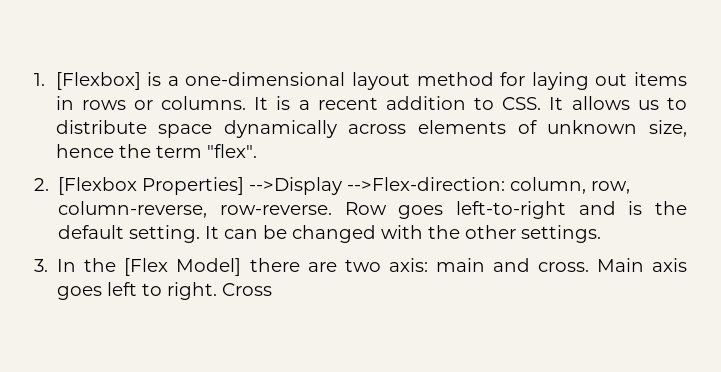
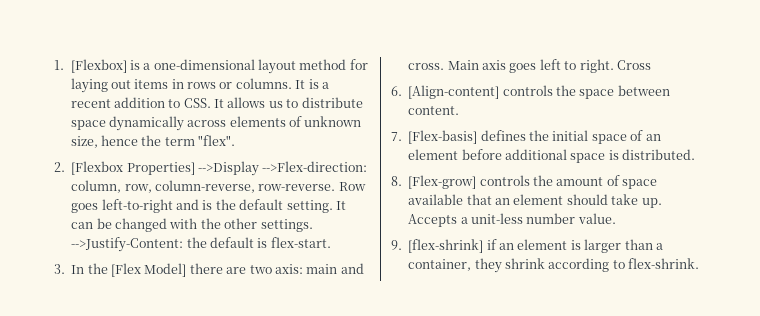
(602, 234) none -> [71,237,331,252] -->Justify-Content: the default is flex-start.
(273, 289) none -> [391,85,670,99] [408,106,460,115] [391,130,661,144] [408,149,696,163] [391,175,658,189] [408,194,662,208] [408,213,616,227] [391,239,663,253] [408,258,700,273] // 6. [Align-content] controls the space between content. // 7. [Flex-basis] defines the initial space of an element before additional space is distributed. // 8. [Flex-grow] controls the amount of space available that an element should take up. Accepts a unit-less number value. // 9. [flex-shrink] if an element is larger than a container, they shrink according to flex-shrink.

